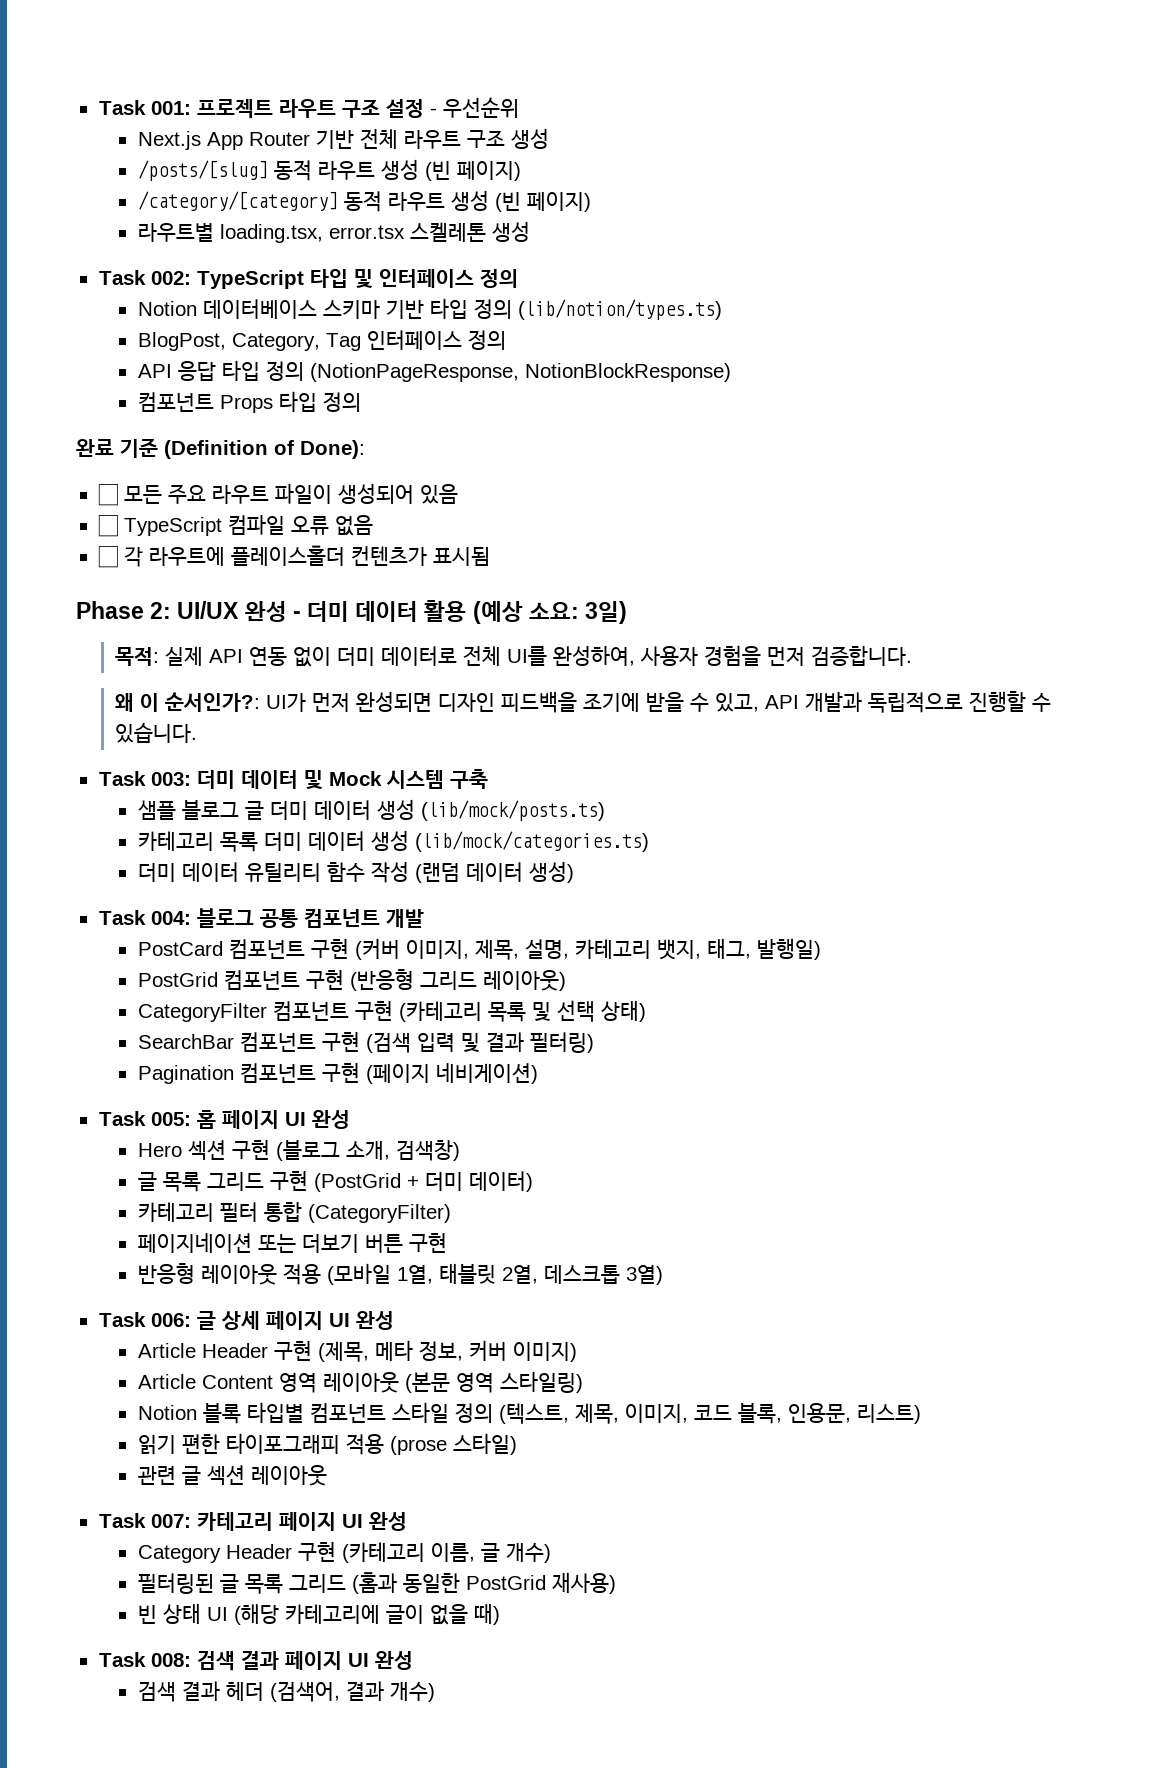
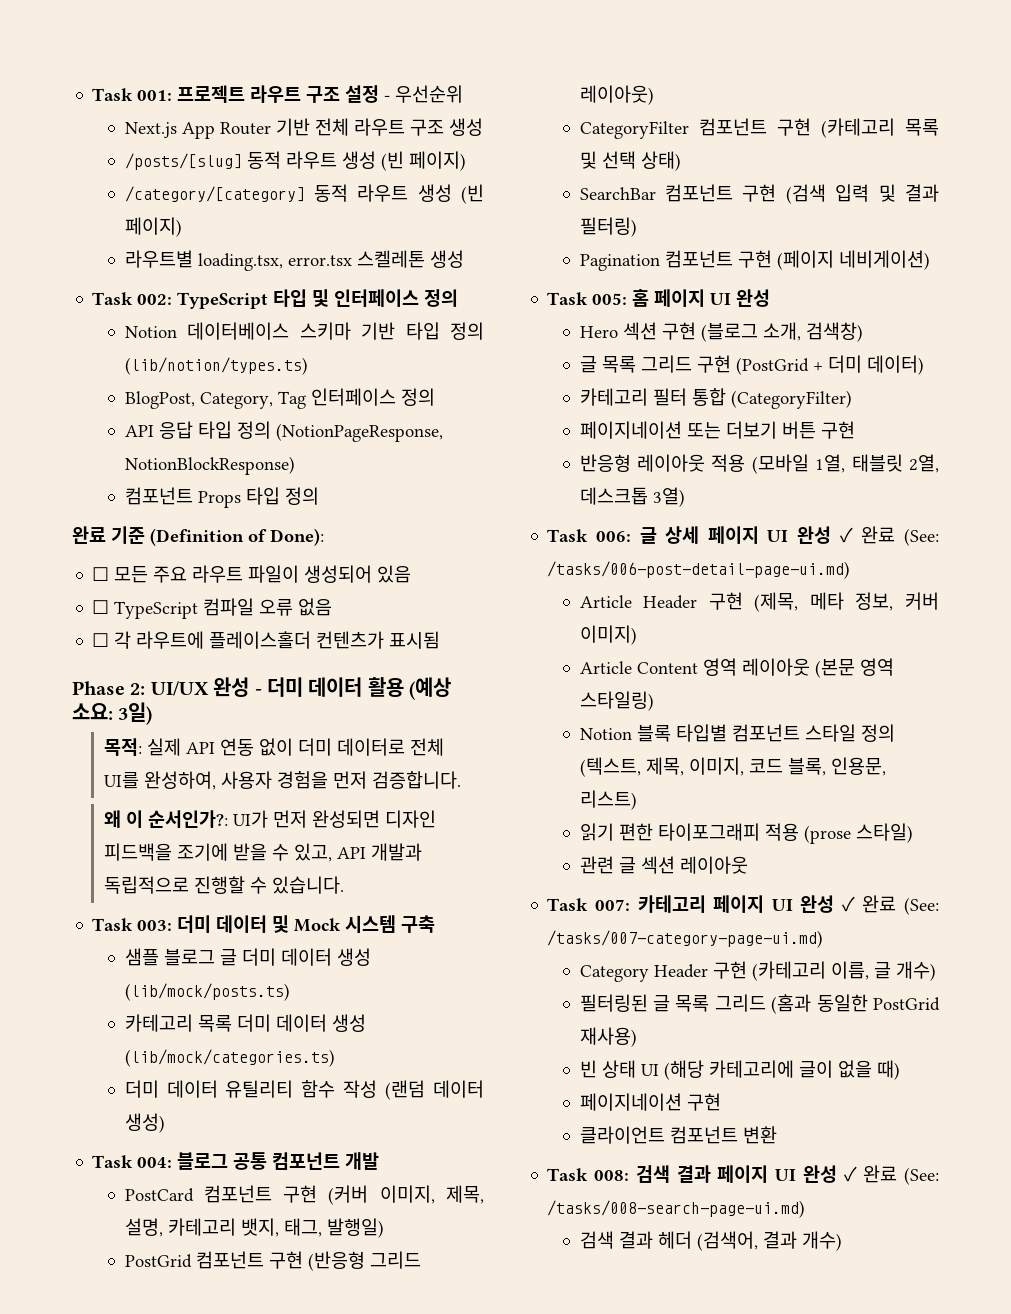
(394, 1320) none -> [839,526,939,546] [547,561,851,579] ✓ 완료 (See: /tasks/006-post-detail-page-ui.md)
(407, 1521) none -> [841,895,939,915] [547,930,824,948] ✓ 완료 (See: /tasks/007-category-page-ui.md)
(500, 1614) none -> [579,1093,721,1111] [579,1126,777,1144] // 페이지네이션 구현 // 클라이언트 컴포넌트 변환
(413, 1660) none -> [843,1165,939,1185] [547,1200,806,1218] ✓ 완료 (See: /tasks/008-search-page-ui.md)

